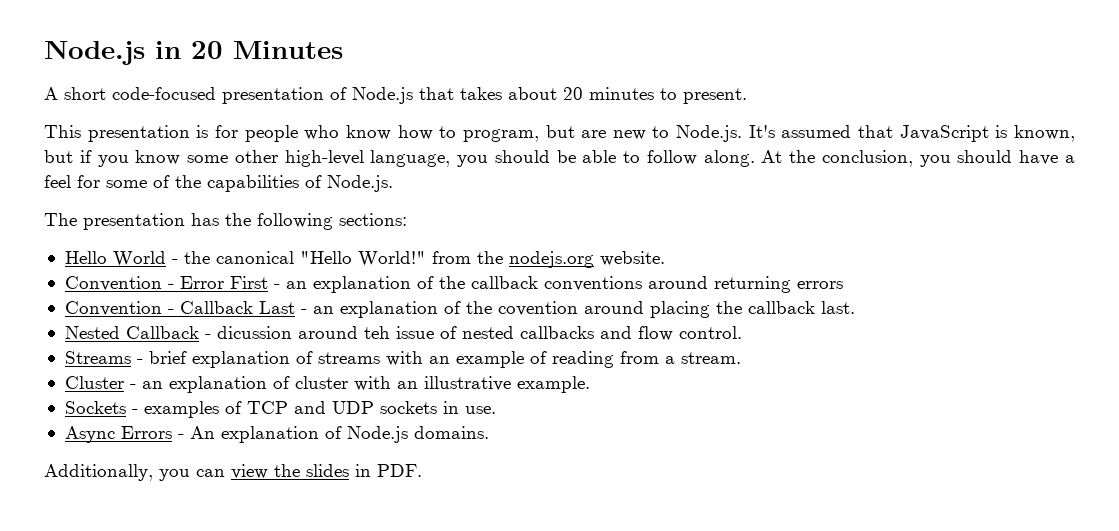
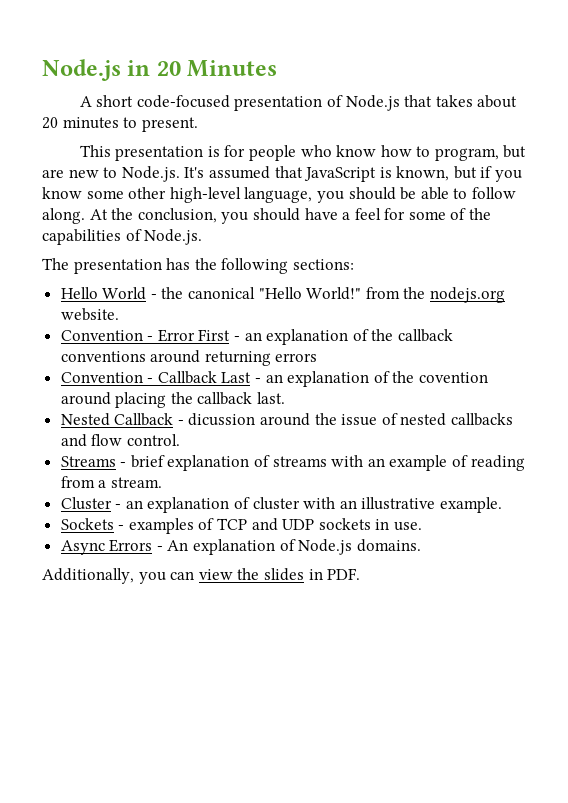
[363,326,390,339] teh -> [314,413,337,425] the

